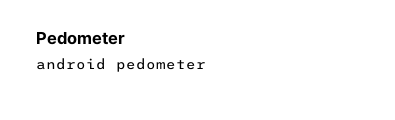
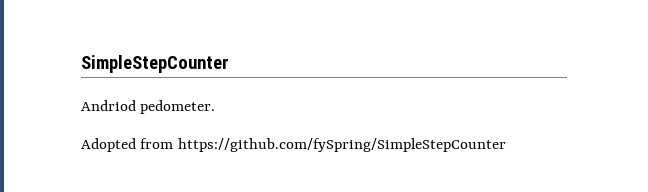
[36,31,125,45] [36,58,206,72] Pedometer // android pedometer -> [81,55,229,73] [81,100,216,114] [81,138,506,152] SimpleStepCounter // Andriod pedometer. // Adopted from https://github.com/fySpring/SimpleStepCounter

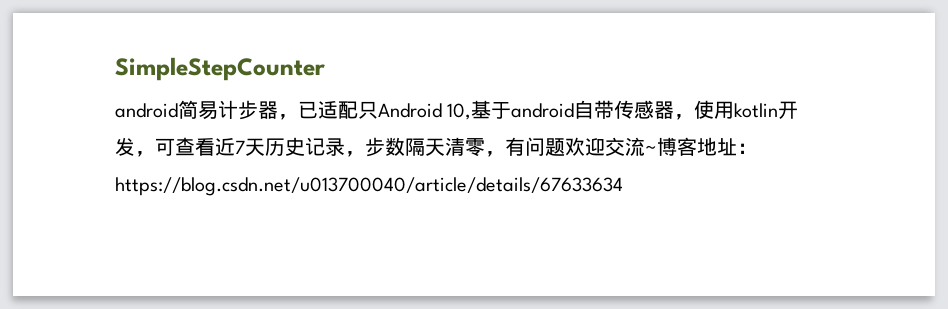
[81,100,216,114] [81,138,506,152] Andriod pedometer. // Adopted from https://github.com/fySpring/SimpleStepCounter -> [115,100,799,120] [115,137,757,157] [115,177,623,196] android简易计步器，已适配只Android 10,基于android自带传感器，使用kotlin开发，可查看近7天历史记录，步数隔天清零，有问题欢迎交流~博客地址：https://blog.csdn.net/u013700040/article/details/67633634

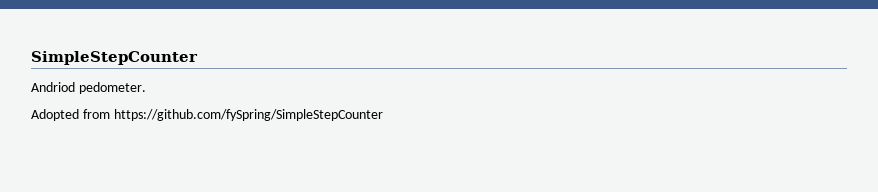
[115,100,799,120] [115,137,757,157] [115,177,623,196] android简易计步器，已适配只Android 10,基于android自带传感器，使用kotlin开发，可查看近7天历史记录，步数隔天清零，有问题欢迎交流~博客地址：https://blog.csdn.net/u013700040/article/details/67633634 -> [31,82,146,94] [31,109,383,121] Andriod pedometer. // Adopted from https://github.com/fySpring/SimpleStepCounter

